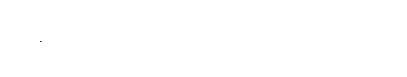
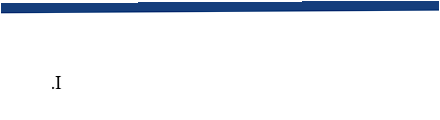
[39,41,43,42] . -> [51,75,62,90] .I

